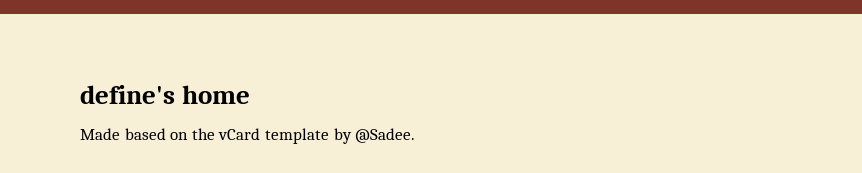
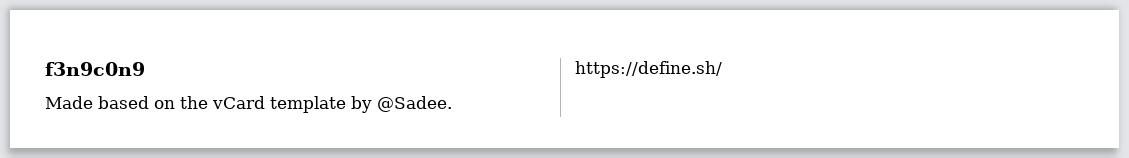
[80,85,251,104] define's home -> [45,62,145,76] f3n9c0n9
(416, 135) none -> [575,61,722,78] https://define.sh/

